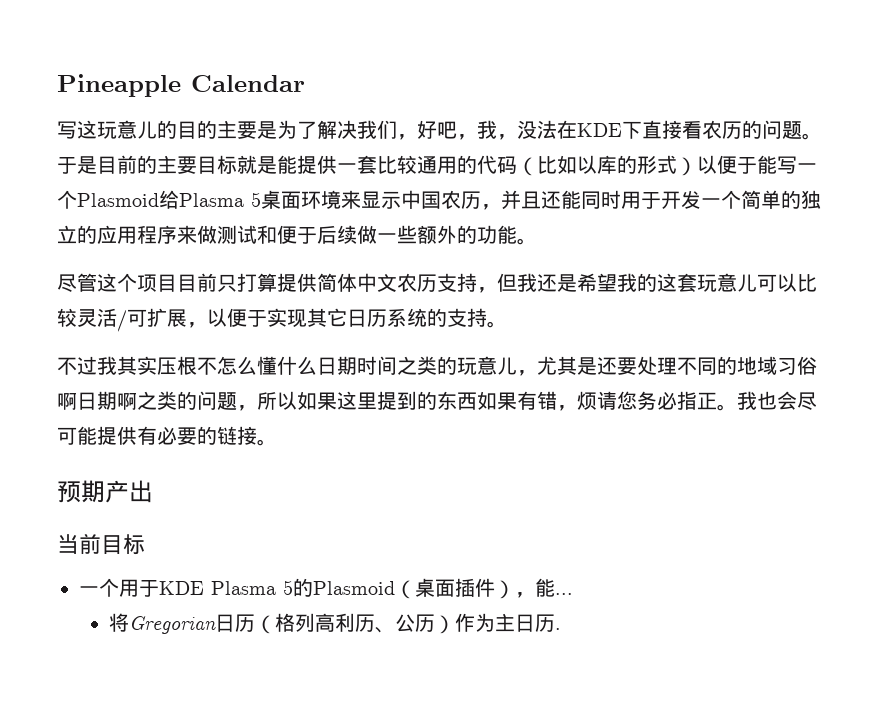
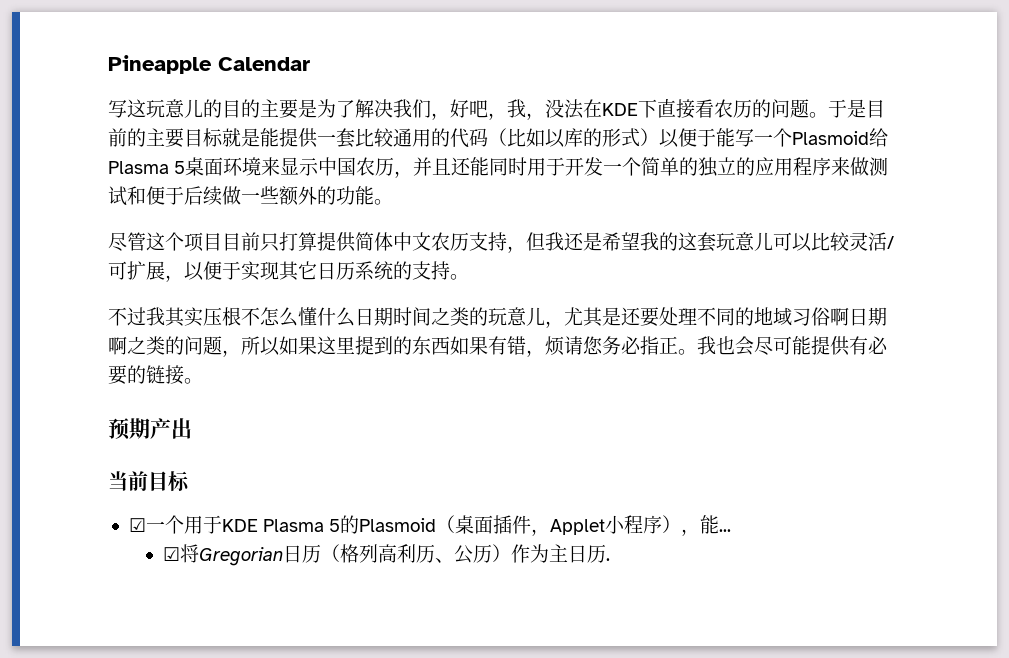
(145, 544) none -> [128,518,146,532] ☑
(495, 587) none -> [531,515,663,536] ，Applet小程序
(573, 594) none -> [163,547,181,561] ☑

